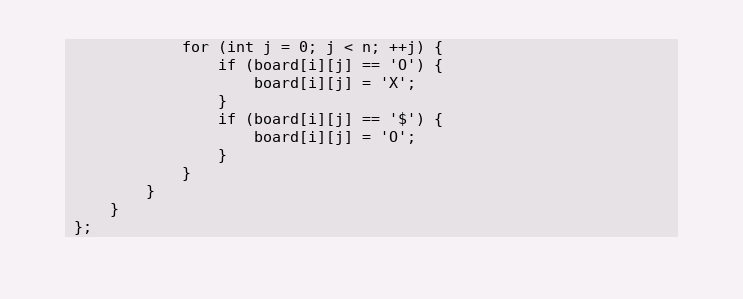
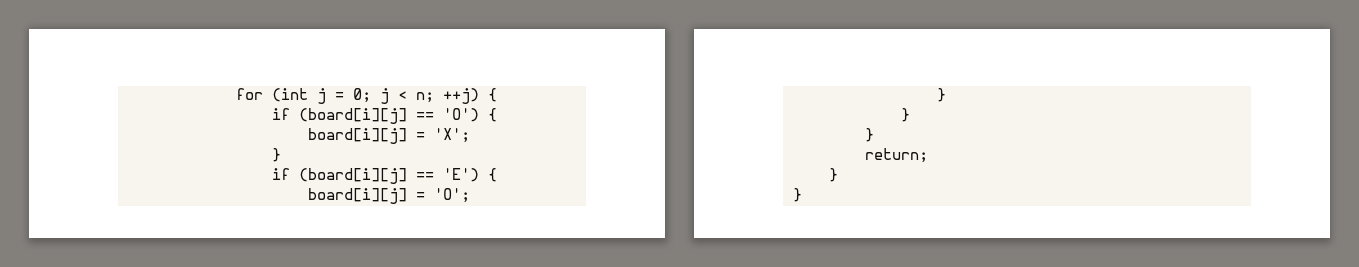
[389,112,426,126] '$') -> [442,168,479,182] 'E')
[110,203,120,217] [74,221,93,235] // } // }; -> [864,148,928,163] [828,168,838,182] [792,188,802,202] // return; // } // }

